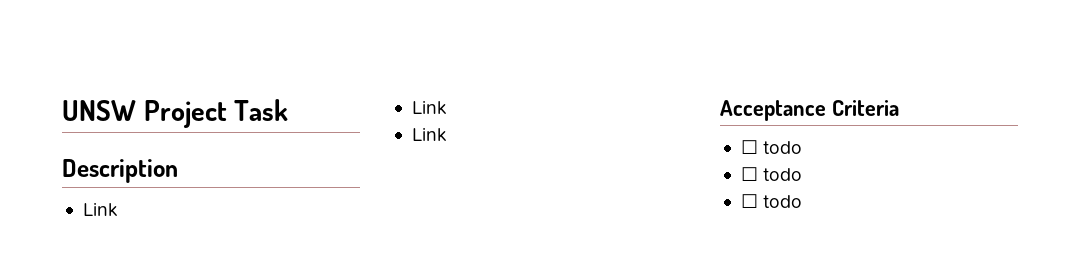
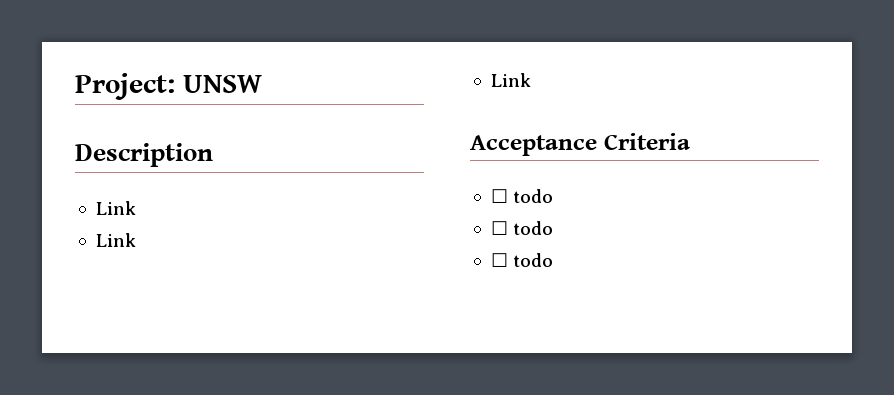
(62, 110) none -> [75,73,175,100] Project:
[143,99,289,128] Project Task -> (262, 84) none

